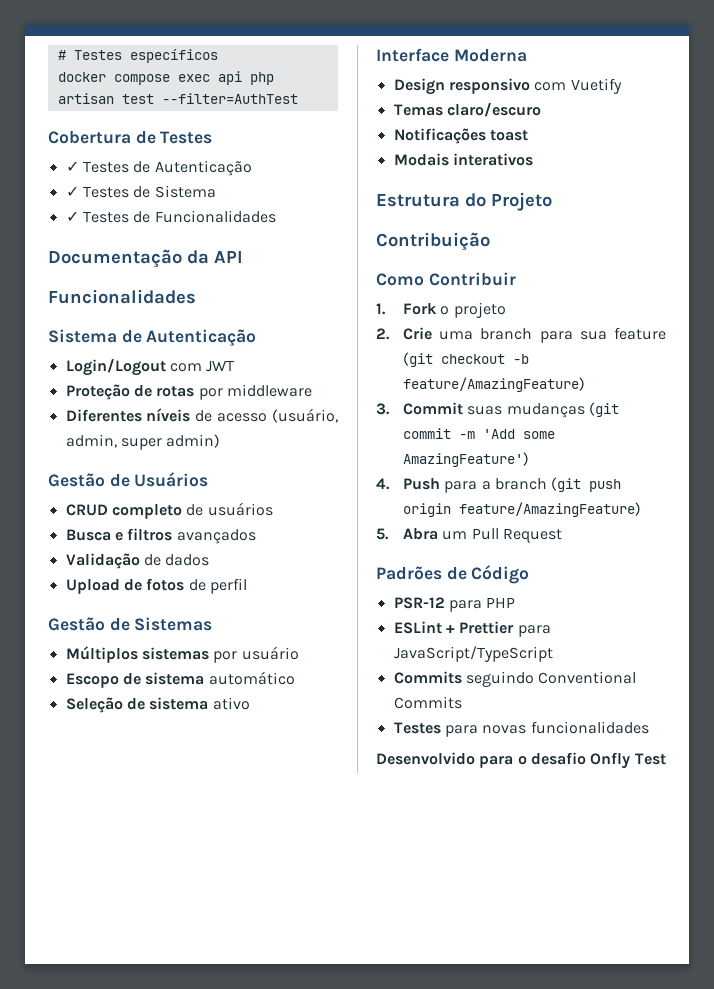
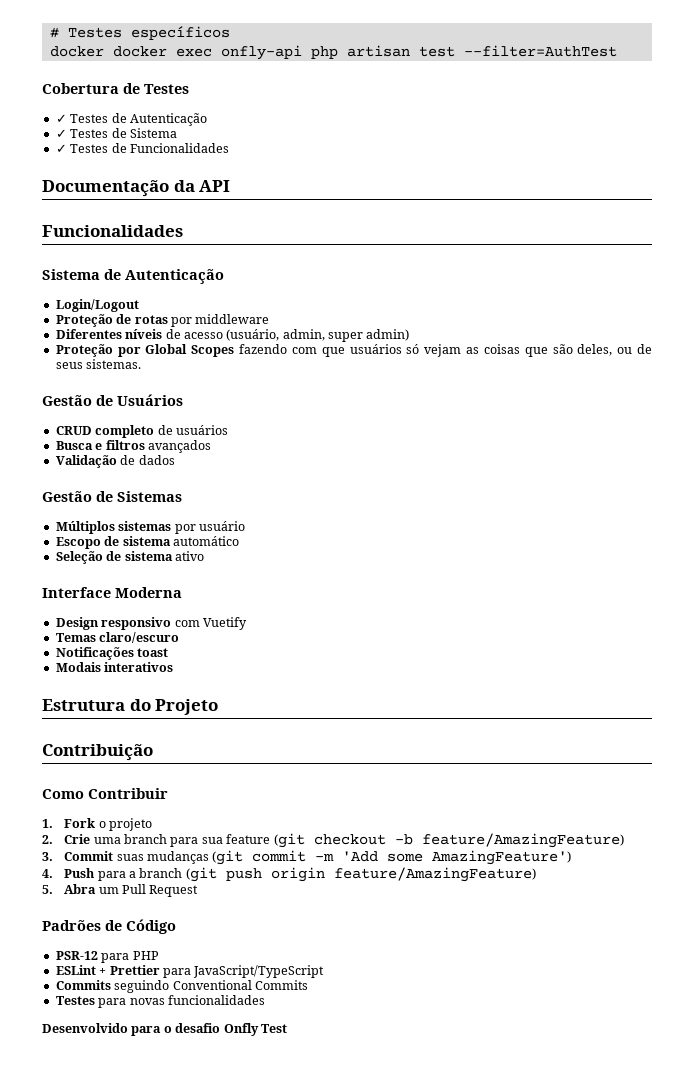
[113,71,242,85] compose exec api -> [112,45,302,60] docker exec onfly-api
[169,360,235,372] com JWT -> (139, 305) none
(221, 441) none -> [55,344,652,357] [55,359,142,369] // Proteção por Global Scopes fazendo com que usuários só vejam as coisas que são deles, ou de seus sistemas.
[65,578,247,594] // Upload de fotos de perfil -> (175, 460) none

